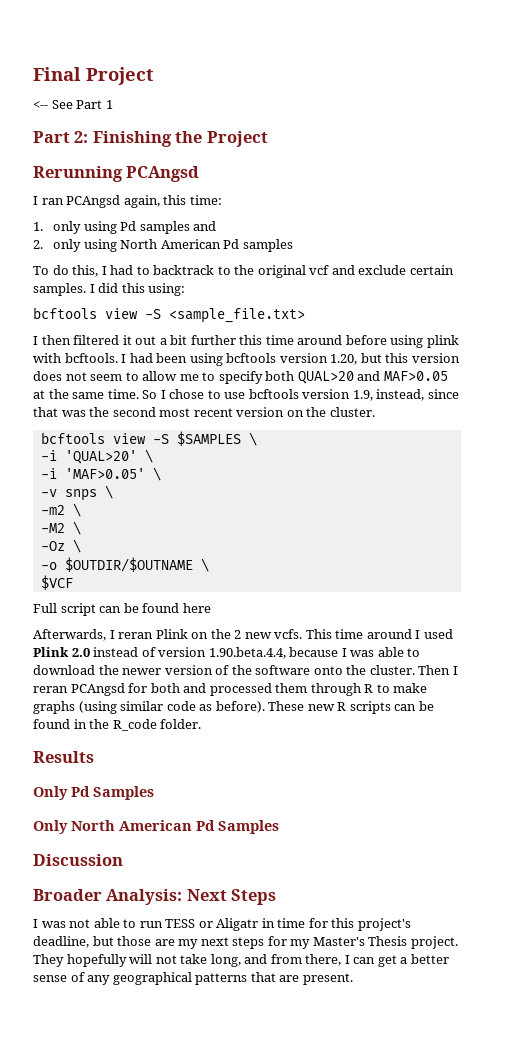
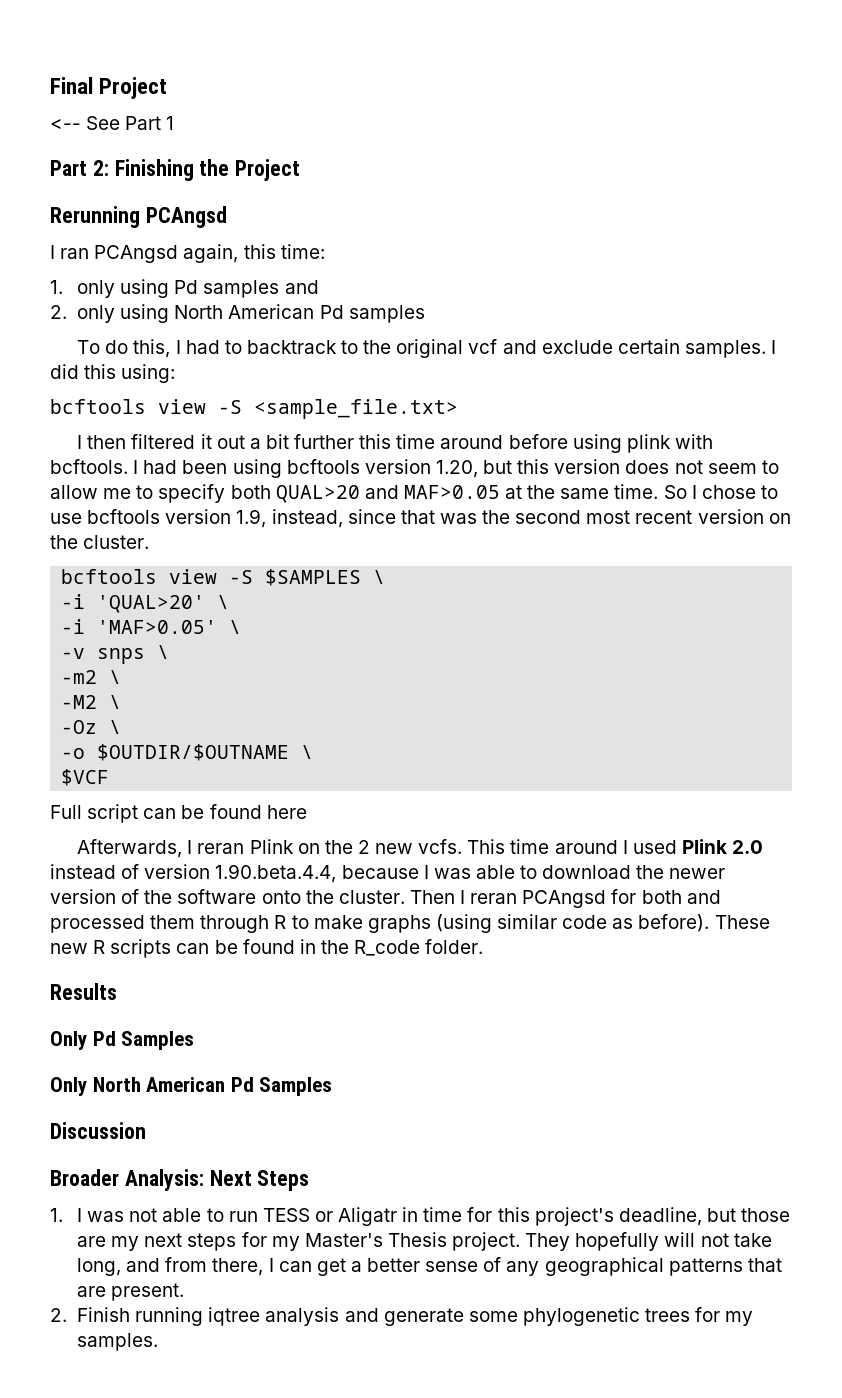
(277, 897) none -> [50,1208,63,1222] 1.
(353, 979) none -> [50,1307,754,1326] [77,1333,159,1351] // 2. Finish running iqtree analysis and generate some phylogenetic trees for my samples.

